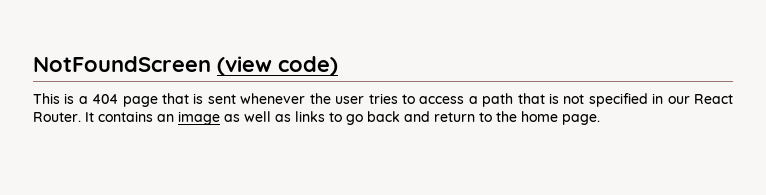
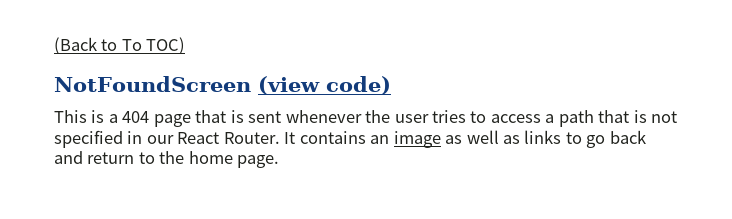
(33, 64) none -> [54,37,186,54] (Back to To TOC) //

